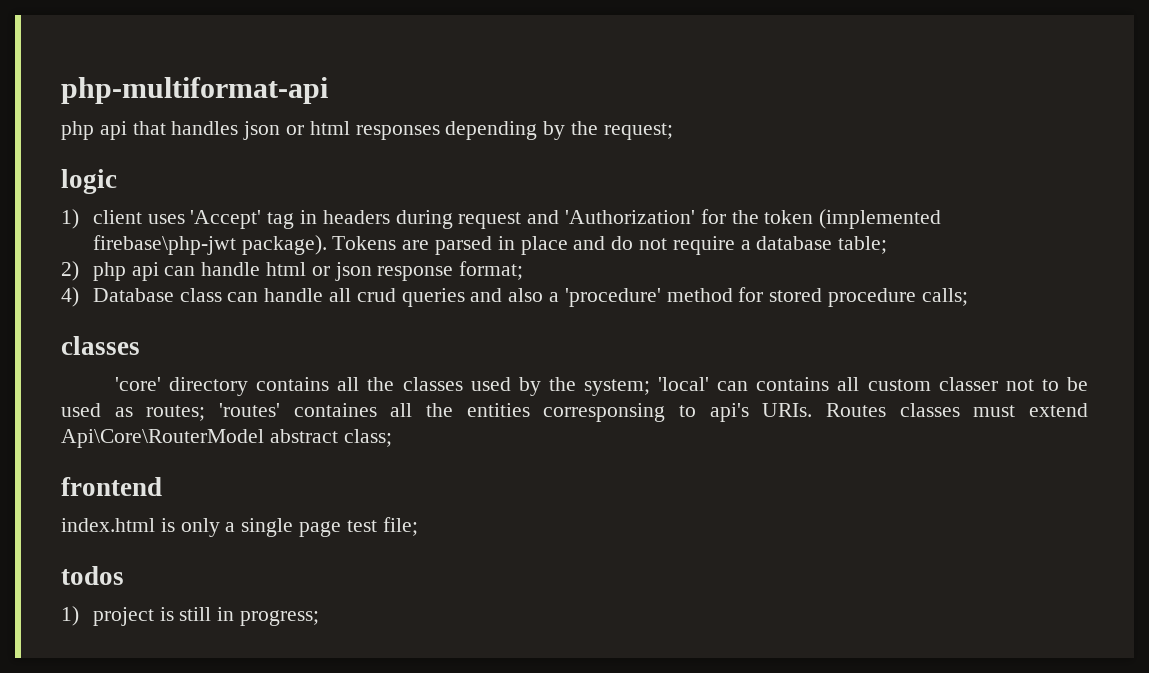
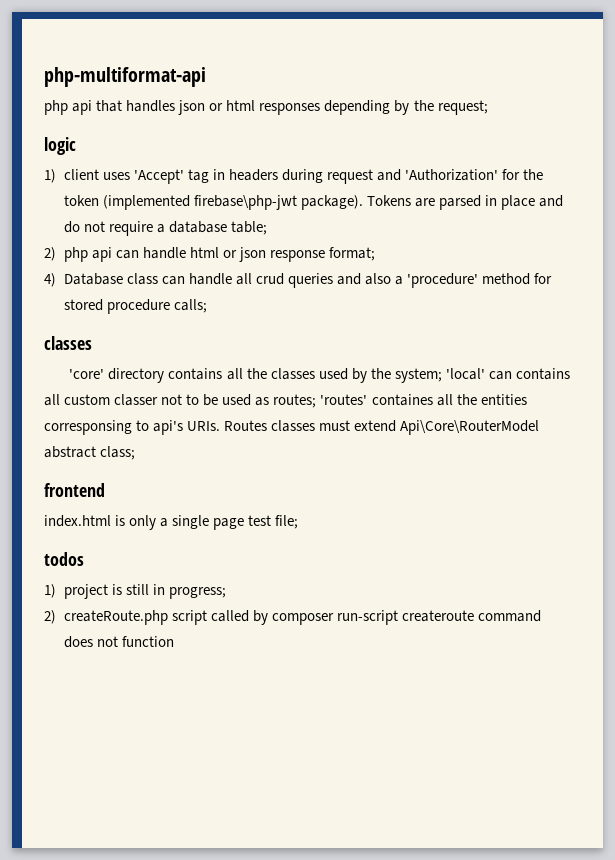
(319, 618) none -> [44,610,541,625] [63,636,174,648] // 2) createRoute.php script called by composer run-script createroute command does not function

